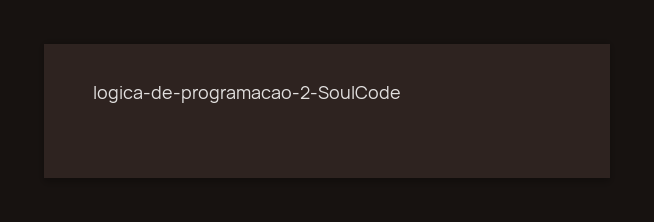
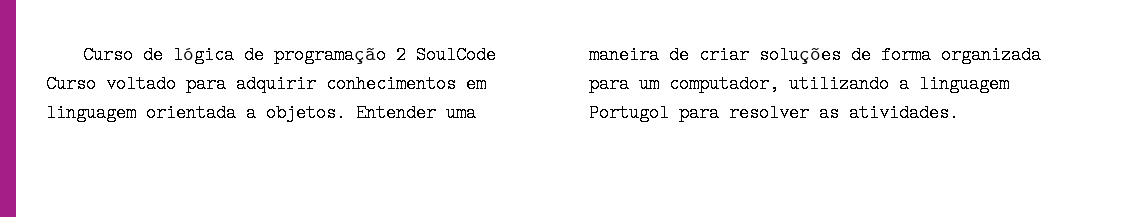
[93,86,401,103] logica-de-programacao-2-SoulCode -> [82,46,496,64] [46,75,486,93] [46,104,476,122] [589,46,1041,64] [589,75,1009,93] [589,104,959,122] Curso de lógica de programação 2 SoulCode Curso voltado para adquirir conhecimentos em linguagem orientada a objetos. Entender uma maneira de criar soluções de forma organizada para um computador, utilizando a linguagem Portugol para resolver as atividades.

